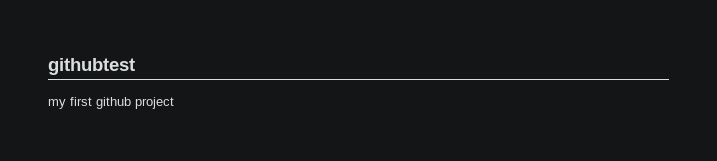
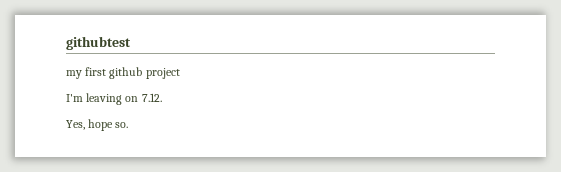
(174, 103) none -> [66,93,162,105] [66,119,129,131] // I'm leaving on 7.12. // Yes, hope so.

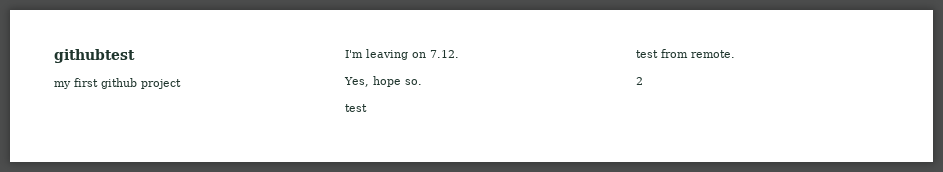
(129, 125) none -> [345,104,367,112] [636,49,735,58] [636,77,643,85] // test // test from remote. // 2

